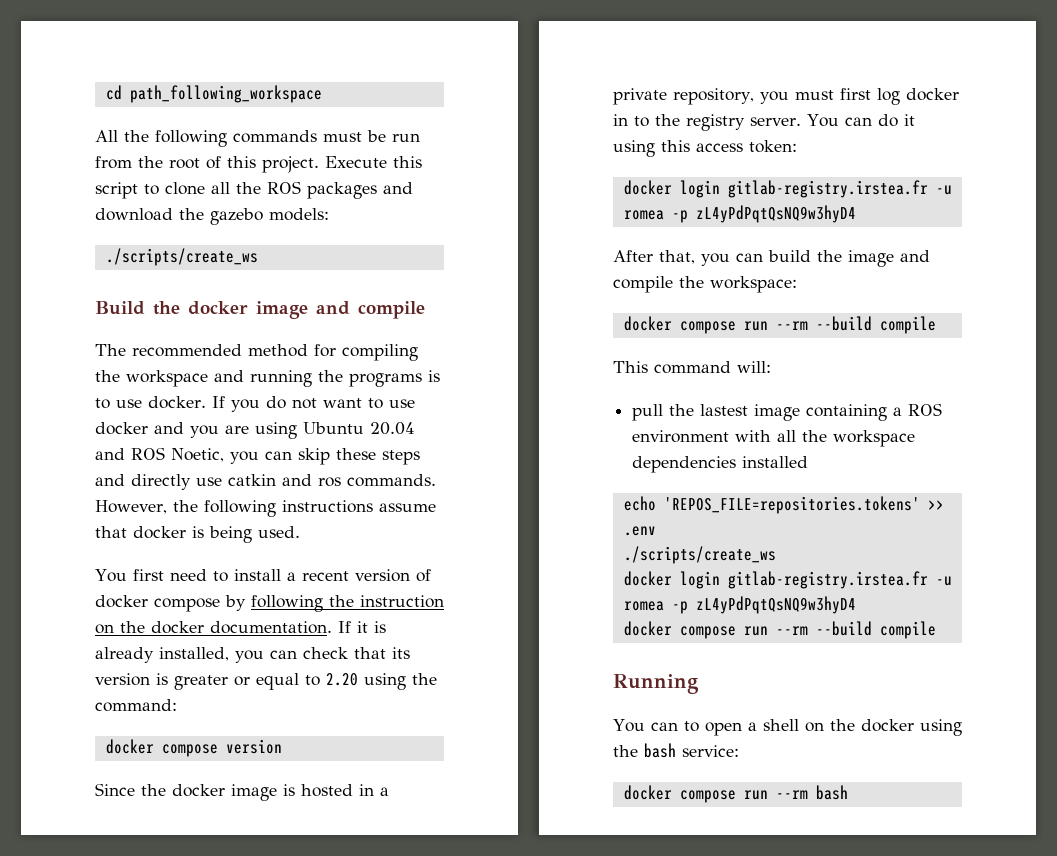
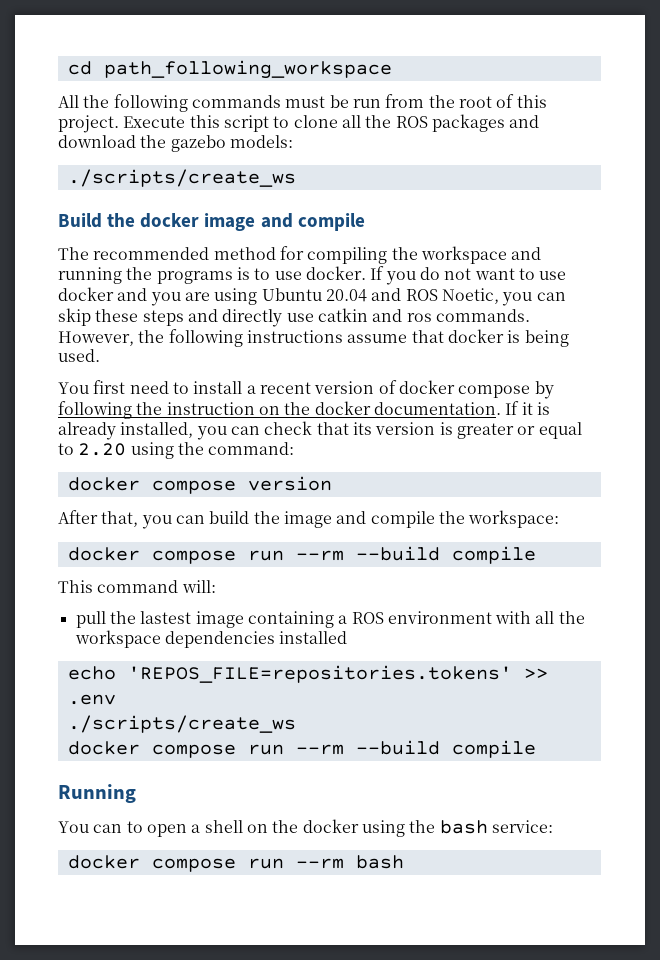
[95,783,389,801] [613,88,959,105] [613,114,915,131] [613,140,797,157] [623,180,952,198] [623,205,856,223] // Since the docker image is hosted in a private repository, you must first log docker in to the registry server. You can do it using this access token: // docker login gitlab-registry.irstea.fr -u romea -p zL4yPdPqtQsNQ9w3hyD4 -> (332, 483) none
[623,571,952,589] [623,596,856,614] // docker login gitlab-registry.irstea.fr -u romea -p zL4yPdPqtQsNQ9w3hyD4 -> (296, 724) none

